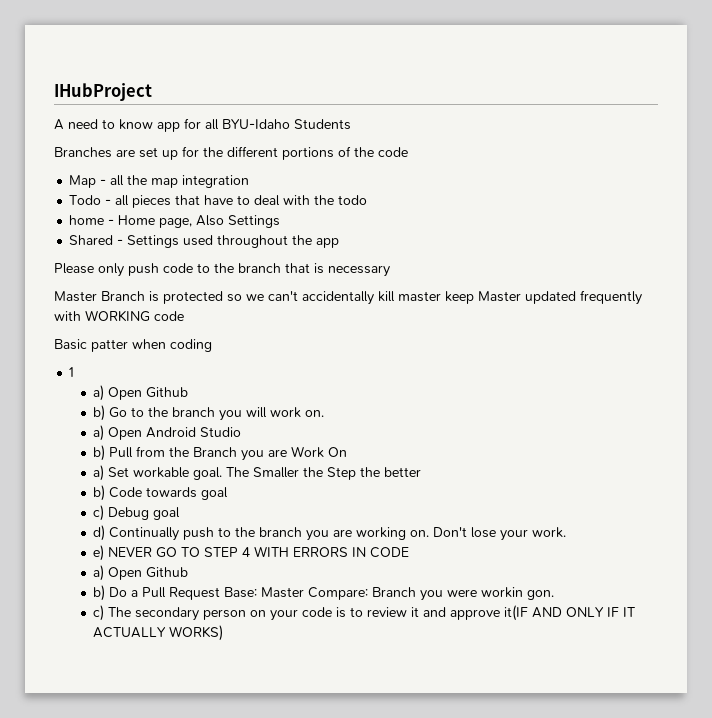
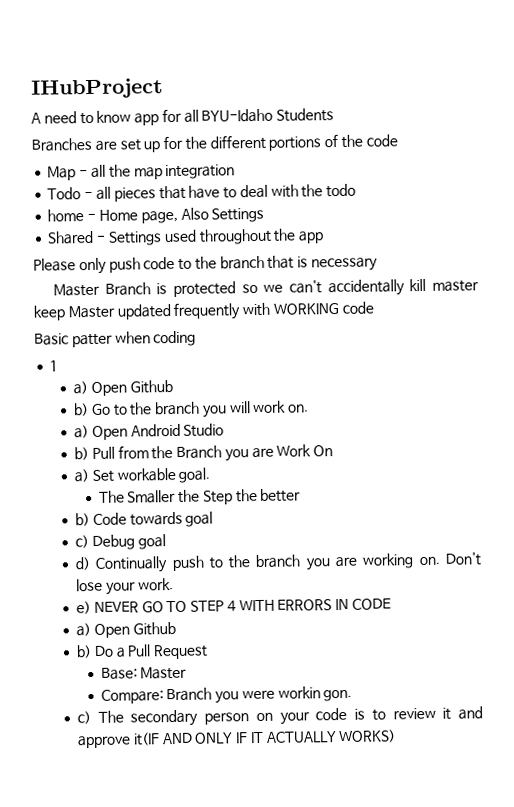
(223, 473) none -> (211, 475) //
(221, 593) none -> (209, 652) //
(305, 592) none -> (188, 673) //

